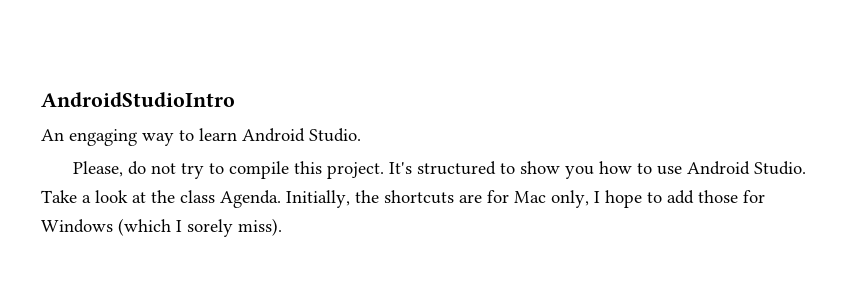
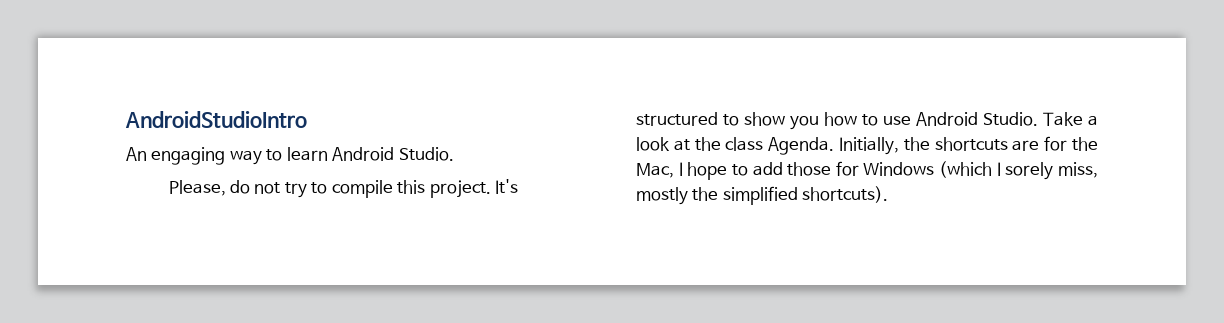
[514,190,589,208] Mac only, -> [1072,137,1098,151] [636,163,674,178] the Mac,
[238,218,282,236] miss). -> [1058,162,1098,178] [636,186,889,205] miss, mostly the simplified shortcuts).

